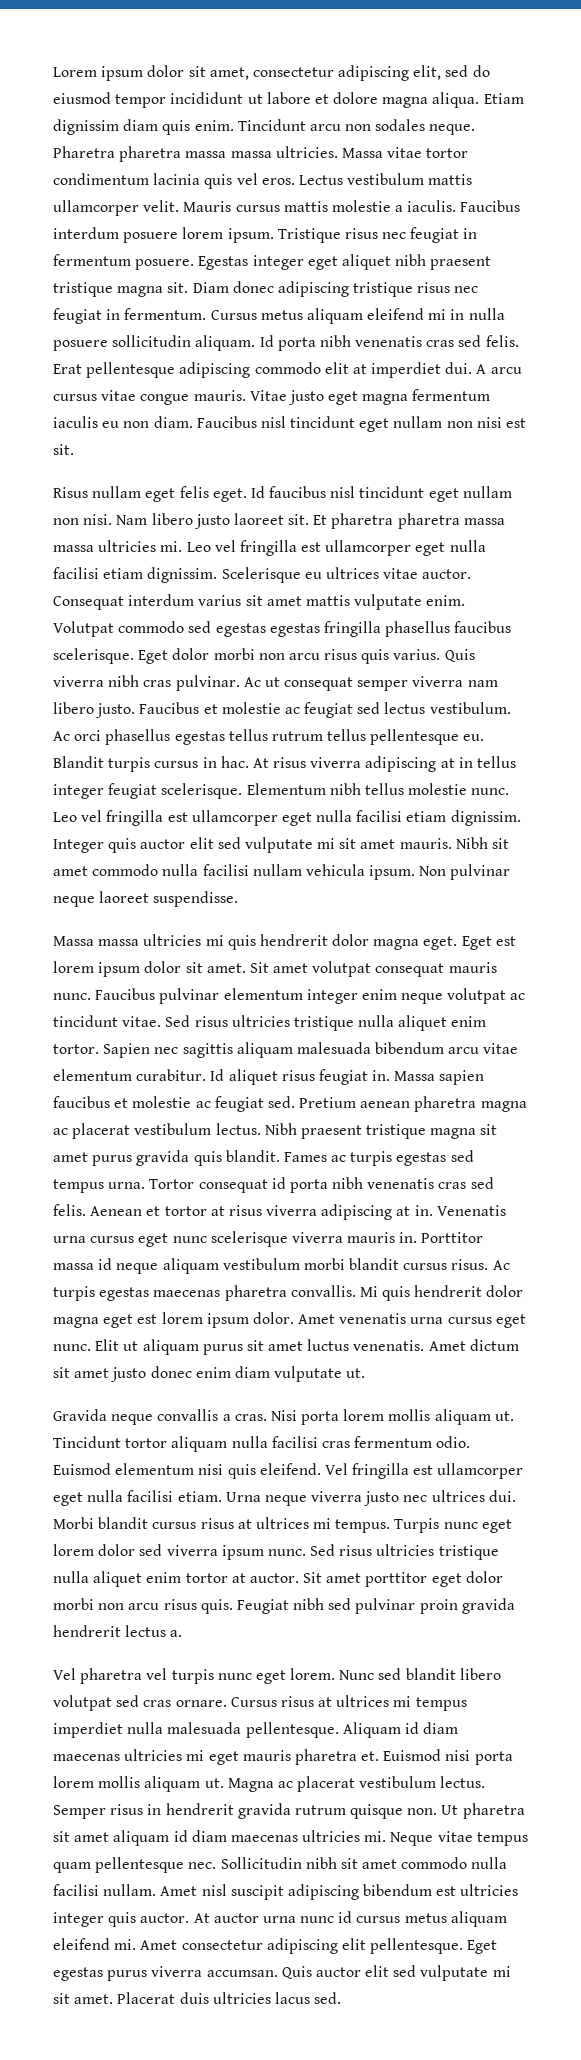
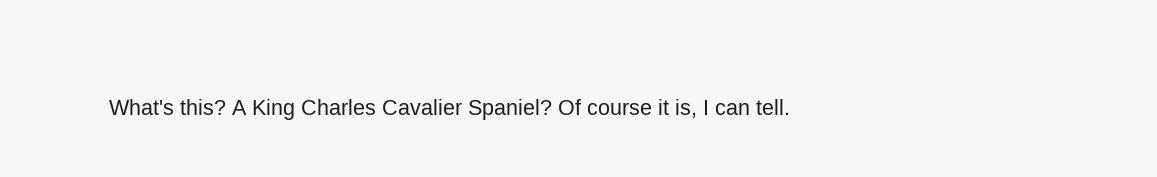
[53,65,490,81] [53,92,524,108] [53,119,476,135] [53,146,469,162] [53,173,473,189] [53,200,521,216] [53,227,478,243] [53,254,492,270] [53,281,479,297] [53,308,505,324] [53,335,519,351] [53,362,522,378] [53,389,491,405] [53,416,527,432] [53,444,74,455] [53,486,512,502] [53,513,505,529] [53,540,486,556] [53,567,472,583] [53,594,466,610] [53,621,512,637] [53,648,475,664] [53,675,498,691] [53,702,511,718] [53,729,485,745] [53,756,517,772] [53,783,510,799] [53,810,521,826] [53,837,510,853] [53,864,511,880] [53,891,239,907] [53,934,516,950] [53,961,497,977] [53,988,526,1004] [53,1015,487,1031] [53,1042,519,1058] [53,1069,485,1085] [53,1096,527,1112] [53,1123,498,1139] [53,1150,474,1166] [53,1177,494,1193] [53,1204,506,1220] [53,1231,484,1247] [53,1258,510,1274] [53,1285,524,1301] [53,1312,526,1328] [53,1339,519,1355] [53,1366,366,1382] [53,1409,514,1425] [53,1436,471,1452] [53,1463,524,1479] [53,1490,516,1506] [53,1517,512,1533] [53,1544,499,1560] [53,1571,503,1587] [53,1598,515,1614] [53,1625,183,1637] [53,1668,501,1684] [53,1695,467,1711] [53,1722,459,1738] [53,1749,513,1765] [53,1776,486,1792] [53,1803,525,1819] [53,1830,528,1846] [53,1857,508,1873] [53,1884,519,1900] [53,1911,507,1927] [53,1938,498,1954] [53,1965,511,1981] [53,1992,342,2004] Lorem ipsum dolor sit amet, consectetur adipiscing elit, sed do eiusmod tempor incididunt ut labore et dolore magna aliqua. Etiam dignissim diam quis enim. Tincidunt arcu non sodales neque. Pharetra pharetra massa massa ultricies. Massa vitae tortor condimentum lacinia quis vel eros. Lectus vestibulum mattis ullamcorper velit. Mauris cursus mattis molestie a iaculis. Faucibus interdum posuere lorem ipsum. Tristique risus nec feugiat in fermentum posuere. Egestas integer eget aliquet nibh praesent tristique magna sit. Diam donec adipiscing tristique risus nec feugiat in fermentum. Cursus metus aliquam eleifend mi in nulla posuere sollicitudin aliquam. Id porta nibh venenatis cras sed felis. Erat pellentesque adipiscing commodo elit at imperdiet dui. A arcu cursus vitae congue mauris. Vitae justo eget magna fermentum iaculis eu non diam. Faucibus nisl tincidunt eget nullam non nisi est sit. // Risus nullam eget felis eget. Id faucibus nisl tincidunt eget nullam non nisi. Nam libero justo laoreet sit. Et pharetra pharetra massa massa ultricies mi. Leo vel fringilla est ullamcorper eget nulla facilisi etiam dignissim. Scelerisque eu ultrices vitae auctor. Consequat interdum varius sit amet mattis vulputate enim. Volutpat commodo sed egestas egestas fringilla phasellus faucibus scelerisque. Eget dolor morbi non arcu risus quis varius. Quis viverra nibh cras pulvinar. Ac ut consequat semper viverra nam libero justo. Faucibus et molestie ac feugiat sed lectus vestibulum. Ac orci phasellus egestas tellus rutrum tellus pellentesque eu. Blandit turpis cursus in hac. At risus viverra adipiscing at in tellus integer feugiat scelerisque. Elementum nibh tellus molestie nunc. Leo vel fringilla est ullamcorper eget nulla facilisi etiam dignissim. Integer quis auctor elit sed vulputate mi sit amet mauris. Nibh sit amet commodo nulla facilisi nullam vehicula ipsum. Non pulvinar neque laoreet suspendisse. // Massa massa ultricies mi quis hendrerit dolor magna eget. Eget est lorem ipsum dolor sit amet. Sit amet volutpat consequat mauris nunc. Faucibus pulvinar elementum integer enim neque volutpat ac tincidunt vitae. Sed risus ultricies tristique nulla aliquet enim tortor. Sapien nec sagittis aliquam malesuada bibendum arcu vitae elementum curabitur. Id aliquet risus feugiat in. Massa sapien faucibus et molestie ac feugiat sed. Pretium aenean pharetra magna ac placerat vestibulum lectus. Nibh praesent tristique magna sit amet purus gravida quis blandit. Fames ac turpis egestas sed tempus urna. Tortor consequat id porta nibh venenatis cras sed felis. Aenean et tortor at risus viverra adipiscing at in. Venenatis urna cursus eget nunc scelerisque viverra mauris in. Porttitor massa id neque aliquam vestibulum morbi blandit cursus risus. Ac turpis egestas maecenas pharetra convallis. Mi quis hendrerit dolor magna eget est lorem ipsum dolor. Amet venenatis urna cursus eget nunc. Elit ut aliquam purus sit amet luctus venenatis. Amet dictum sit amet justo donec enim diam vulputate ut. // Gravida neque convallis a cras. Nisi porta lorem mollis aliquam ut. Tincidunt tortor aliquam nulla facilisi cras fermentum odio. Euismod elementum nisi quis eleifend. Vel fringilla est ullamcorper eget nulla facilisi etiam. Urna neque viverra justo nec ultrices dui. Morbi blandit cursus risus at ultrices mi tempus. Turpis nunc eget lorem dolor sed viverra ipsum nunc. Sed risus ultricies tristique nulla aliquet enim tortor at auctor. Sit amet porttitor eget dolor morbi non arcu risus quis. Feugiat nibh sed pulvinar proin gravida hendrerit lectus a. // Vel pharetra vel turpis nunc eget lorem. Nunc sed blandit libero volutpat sed cras ornare. Cursus risus at ultrices mi tempus imperdiet nulla malesuada pellentesque. Aliquam id diam maecenas ultricies mi eget mauris pharetra et. Euismod nisi porta lorem mollis aliquam ut. Magna ac placerat vestibulum lectus. Semper risus in hendrerit gravida rutrum quisque non. Ut pharetra sit amet aliquam id diam maecenas ultricies mi. Neque vitae tempus quam pellentesque nec. Sollicitudin nibh sit amet commodo nulla facilisi nullam. Amet nisl suscipit adipiscing bibendum est ultricies integer quis auctor. At auctor urna nunc id cursus metus aliquam eleifend mi. Amet consectetur adipiscing elit pellentesque. Eget egestas purus viverra accumsan. Quis auctor elit sed vulputate mi sit amet. Placerat duis ultricies lacus sed. -> [109,99,790,120] What's this? A King Charles Cavalier Spaniel? Of course it is, I can tell.

